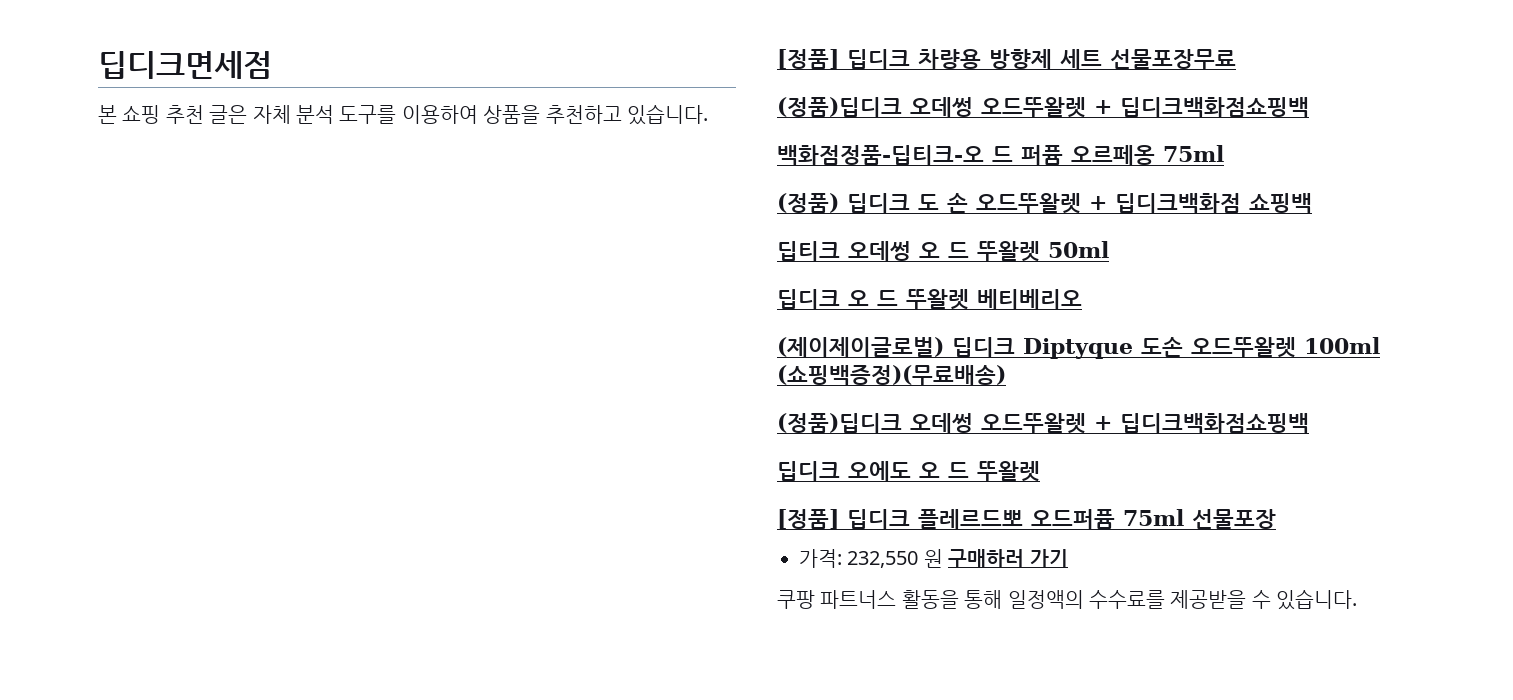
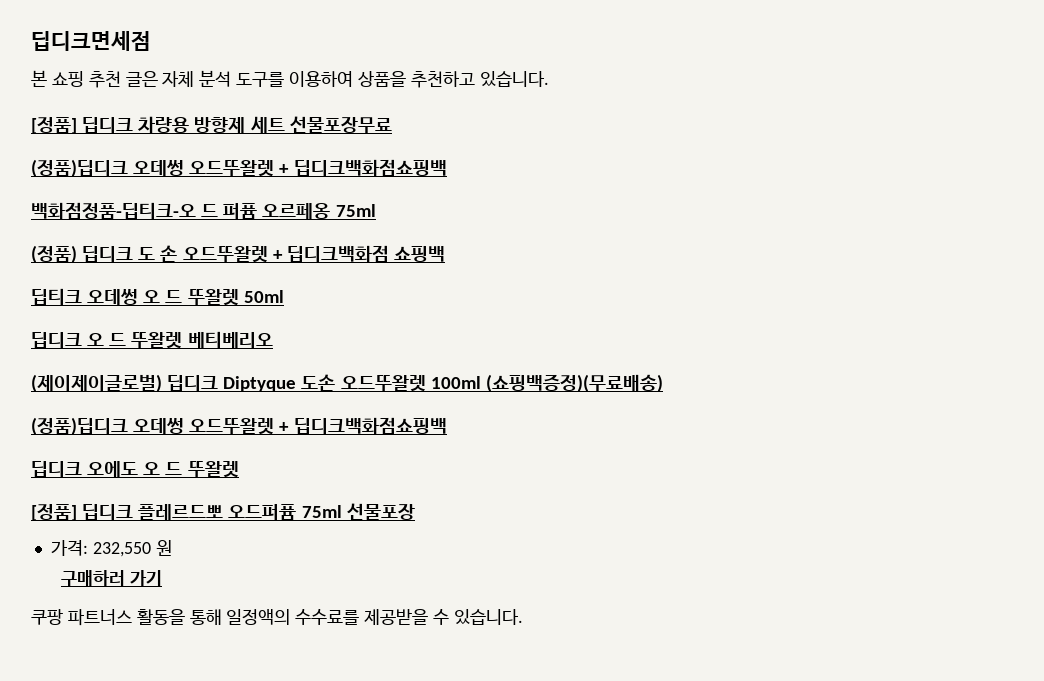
(943, 558) none -> (172, 548) //

